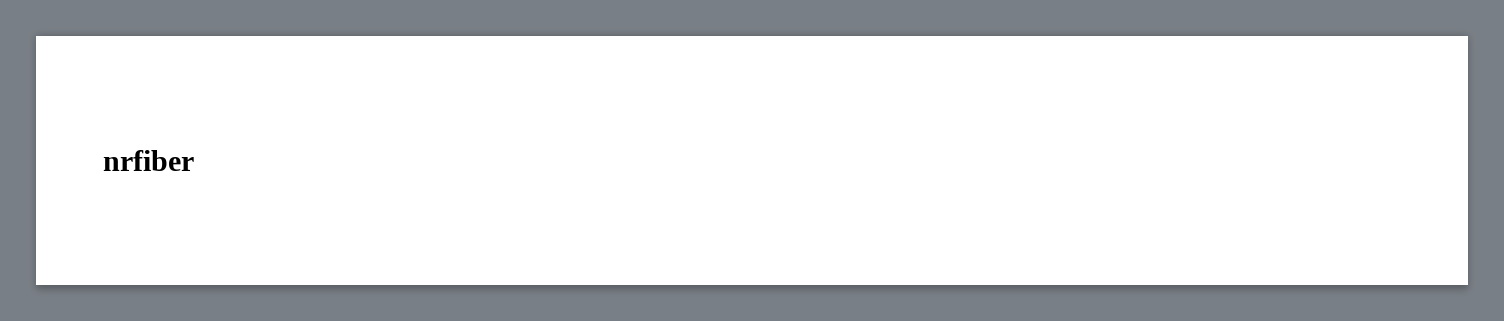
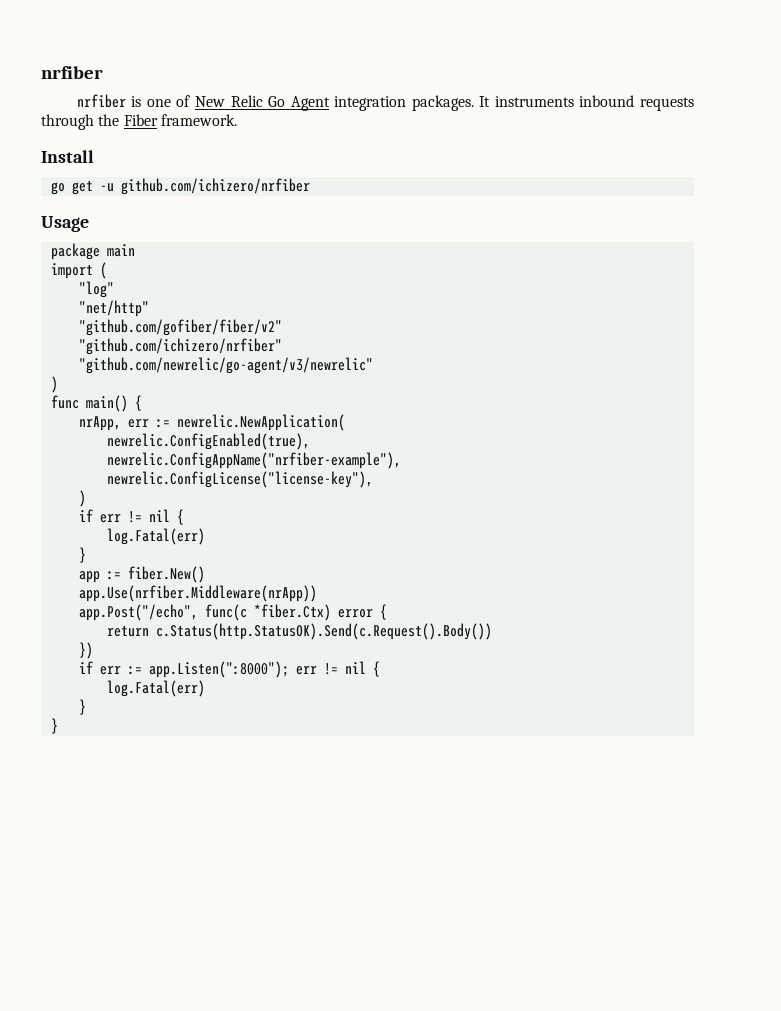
[103,150,194,171] nrfiber -> [41,66,103,79] [76,94,694,111] [41,114,237,130] [41,150,94,163] [50,178,310,195] [41,216,89,232] [50,243,135,260] [50,262,107,279] [78,281,114,298] [78,300,149,317] [78,319,282,336] [78,338,282,355] [78,357,373,374] [50,376,58,393] [50,395,142,412] [78,414,345,431] [106,433,310,450] [106,452,401,469] [106,471,373,488] [78,490,86,507] [78,509,184,525] [106,528,205,545] [78,547,86,563] [78,566,205,583] [78,585,317,602] [78,604,387,621] [106,623,492,640] [78,642,93,659] [78,661,380,678] [106,680,205,697] [78,699,86,715] [50,718,58,734] nrfiber // nrfiber is one of New Relic Go Agent integration packages. It instruments inbound requests through the Fiber framework. // Install // go get -u github.com/ichizero/nrfiber // Usage // package main // import ( // "log" // "net/http" // "github.com/gofiber/fiber/v2" // "github.com/ichizero/nrfiber" // "github.com/newrelic/go-agent/v3/newrelic" // ) // func main() { // nrApp, err := newrelic.NewApplication( // newrelic.ConfigEnabled(true), // newrelic.ConfigAppName("nrfiber-example"), // newrelic.ConfigLicense("license-key"), // ) // if err != nil { // log.Fatal(err) // } // app := fiber.New() // app.Use(nrfiber.Middleware(nrApp)) // app.Post("/echo", func(c *fiber.Ctx) error { // return c.Status(http.StatusOK).Send(c.Request().Body()) // }) // if err := app.Listen(":8000"); err != nil { // log.Fatal(err) // } // }

